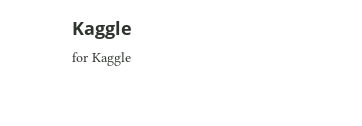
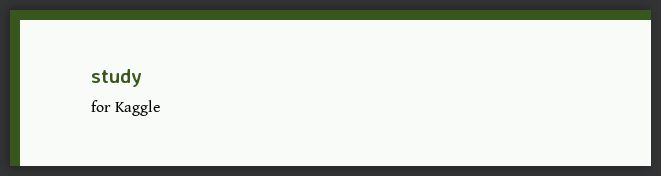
[72,21,132,39] Kaggle -> [91,69,142,87] study

